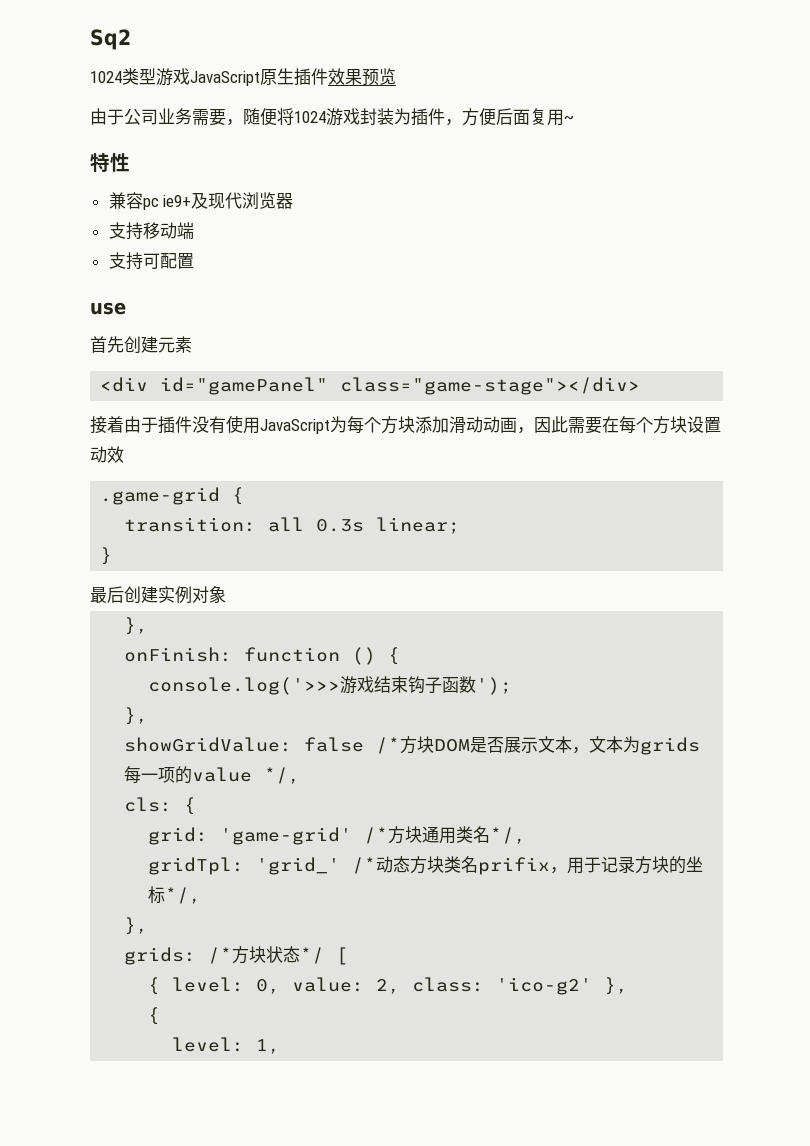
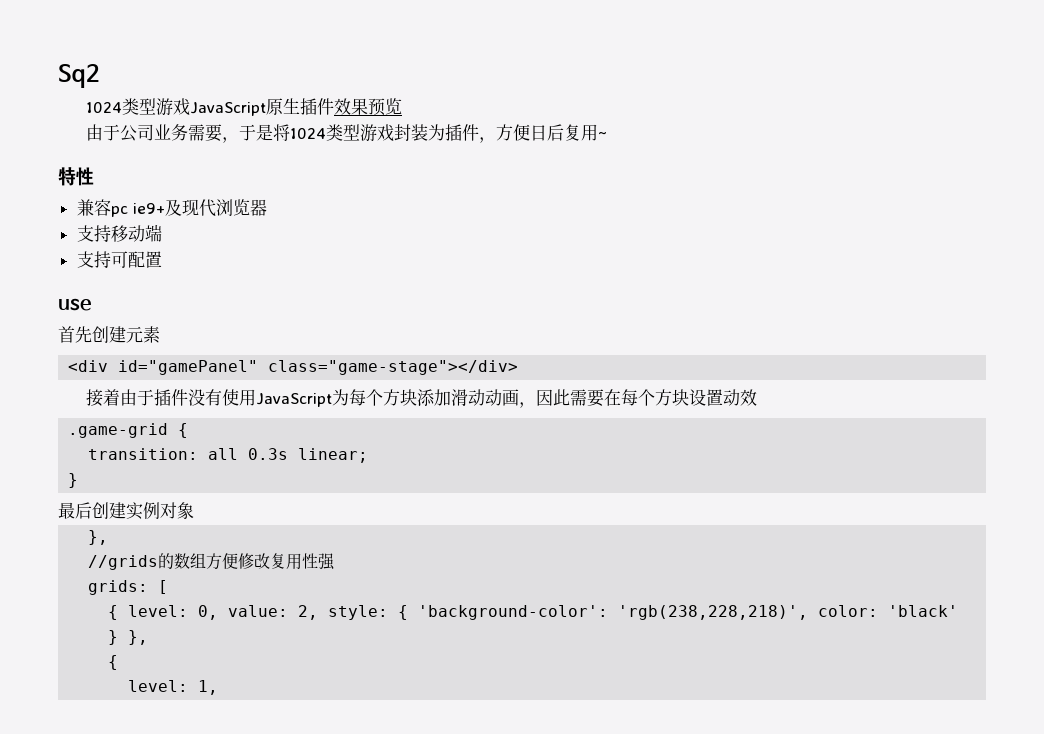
[243,108,326,126] 随便将1024 -> [239,124,361,141] 于是将1024类型
[496,108,530,125] 后面 -> [530,124,565,141] 日后
[124,647,401,665] [148,676,513,695] [124,707,149,725] [124,736,701,755] [124,766,301,784] [124,797,197,815] [148,826,527,845] [148,856,704,875] [148,886,202,904] [124,917,149,935] [124,946,325,965] onFinish: function () { // console.log('>>>游戏结束钩子函数'); // }, // showGridValue: false /*方块DOM是否展示文本，文本为grids每一项的value */, // cls: { // grid: 'game-grid' /*方块通用类名*/, // gridTpl: 'grid_' /*动态方块类名prifix，用于记录方块的坐标*/, // }, // grids: /*方块状态*/ -> [88,553,336,570] [88,580,149,595] //grids的数组方便修改复用性强 // grids:
[412,977,593,995] class: 'ico-g2' -> [328,605,959,620] [108,630,119,645] style: { 'background-color': 'rgb(238,228,218)', color: 'black' }

